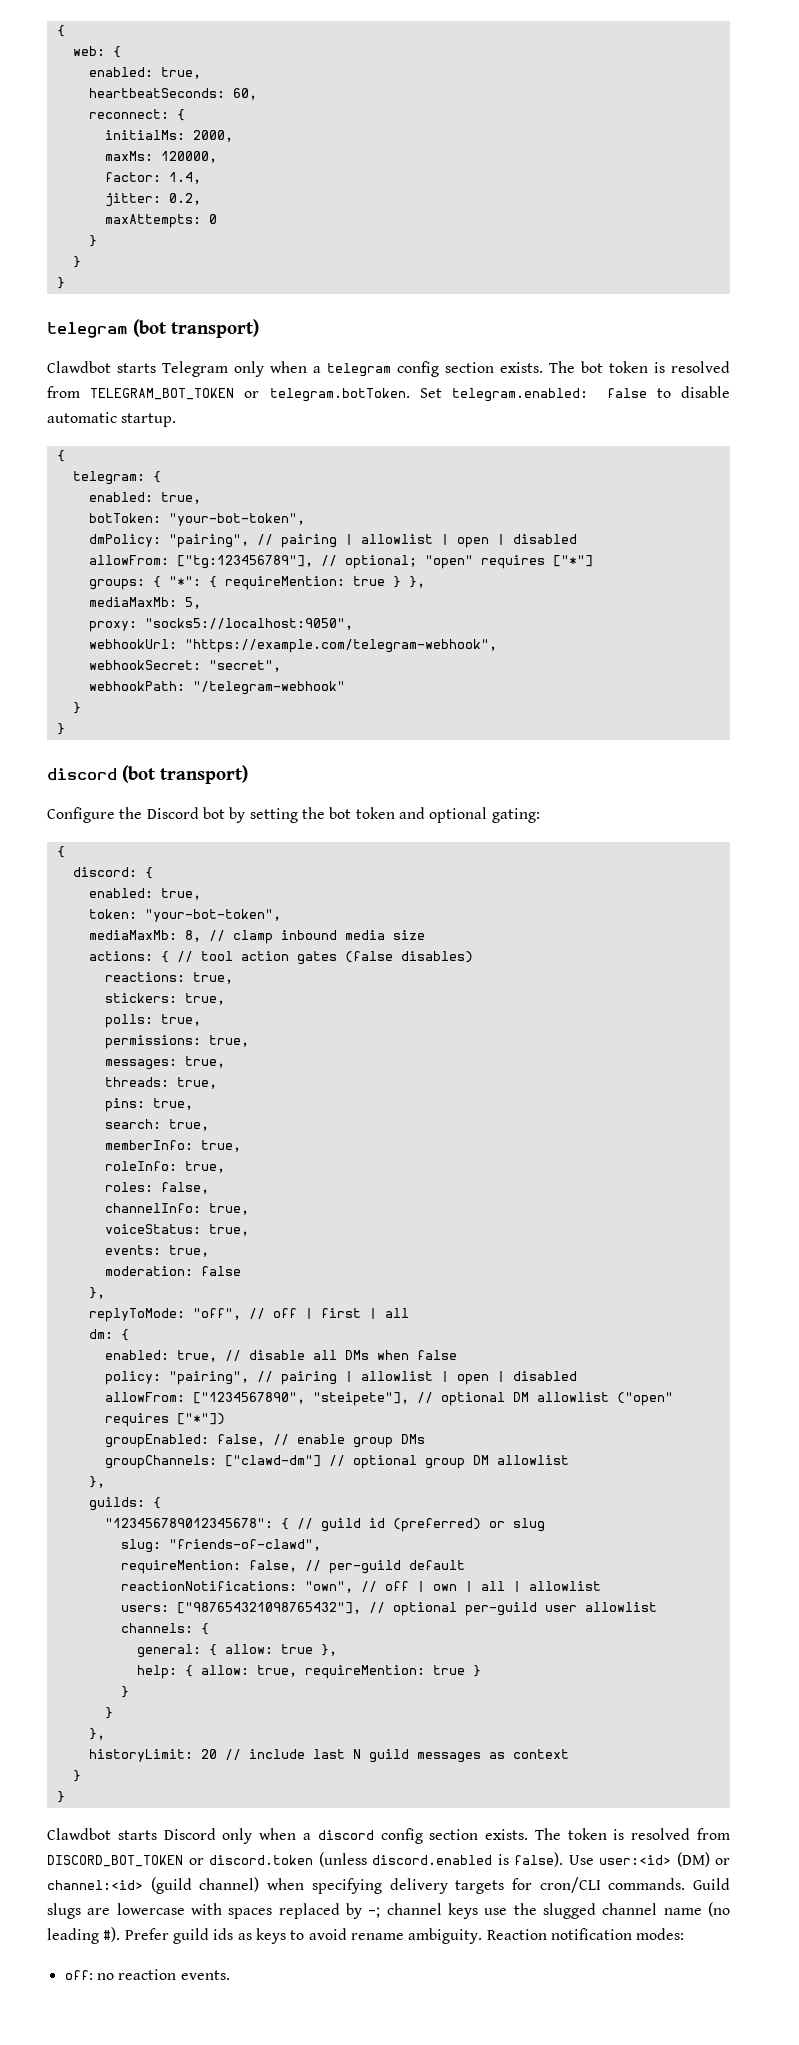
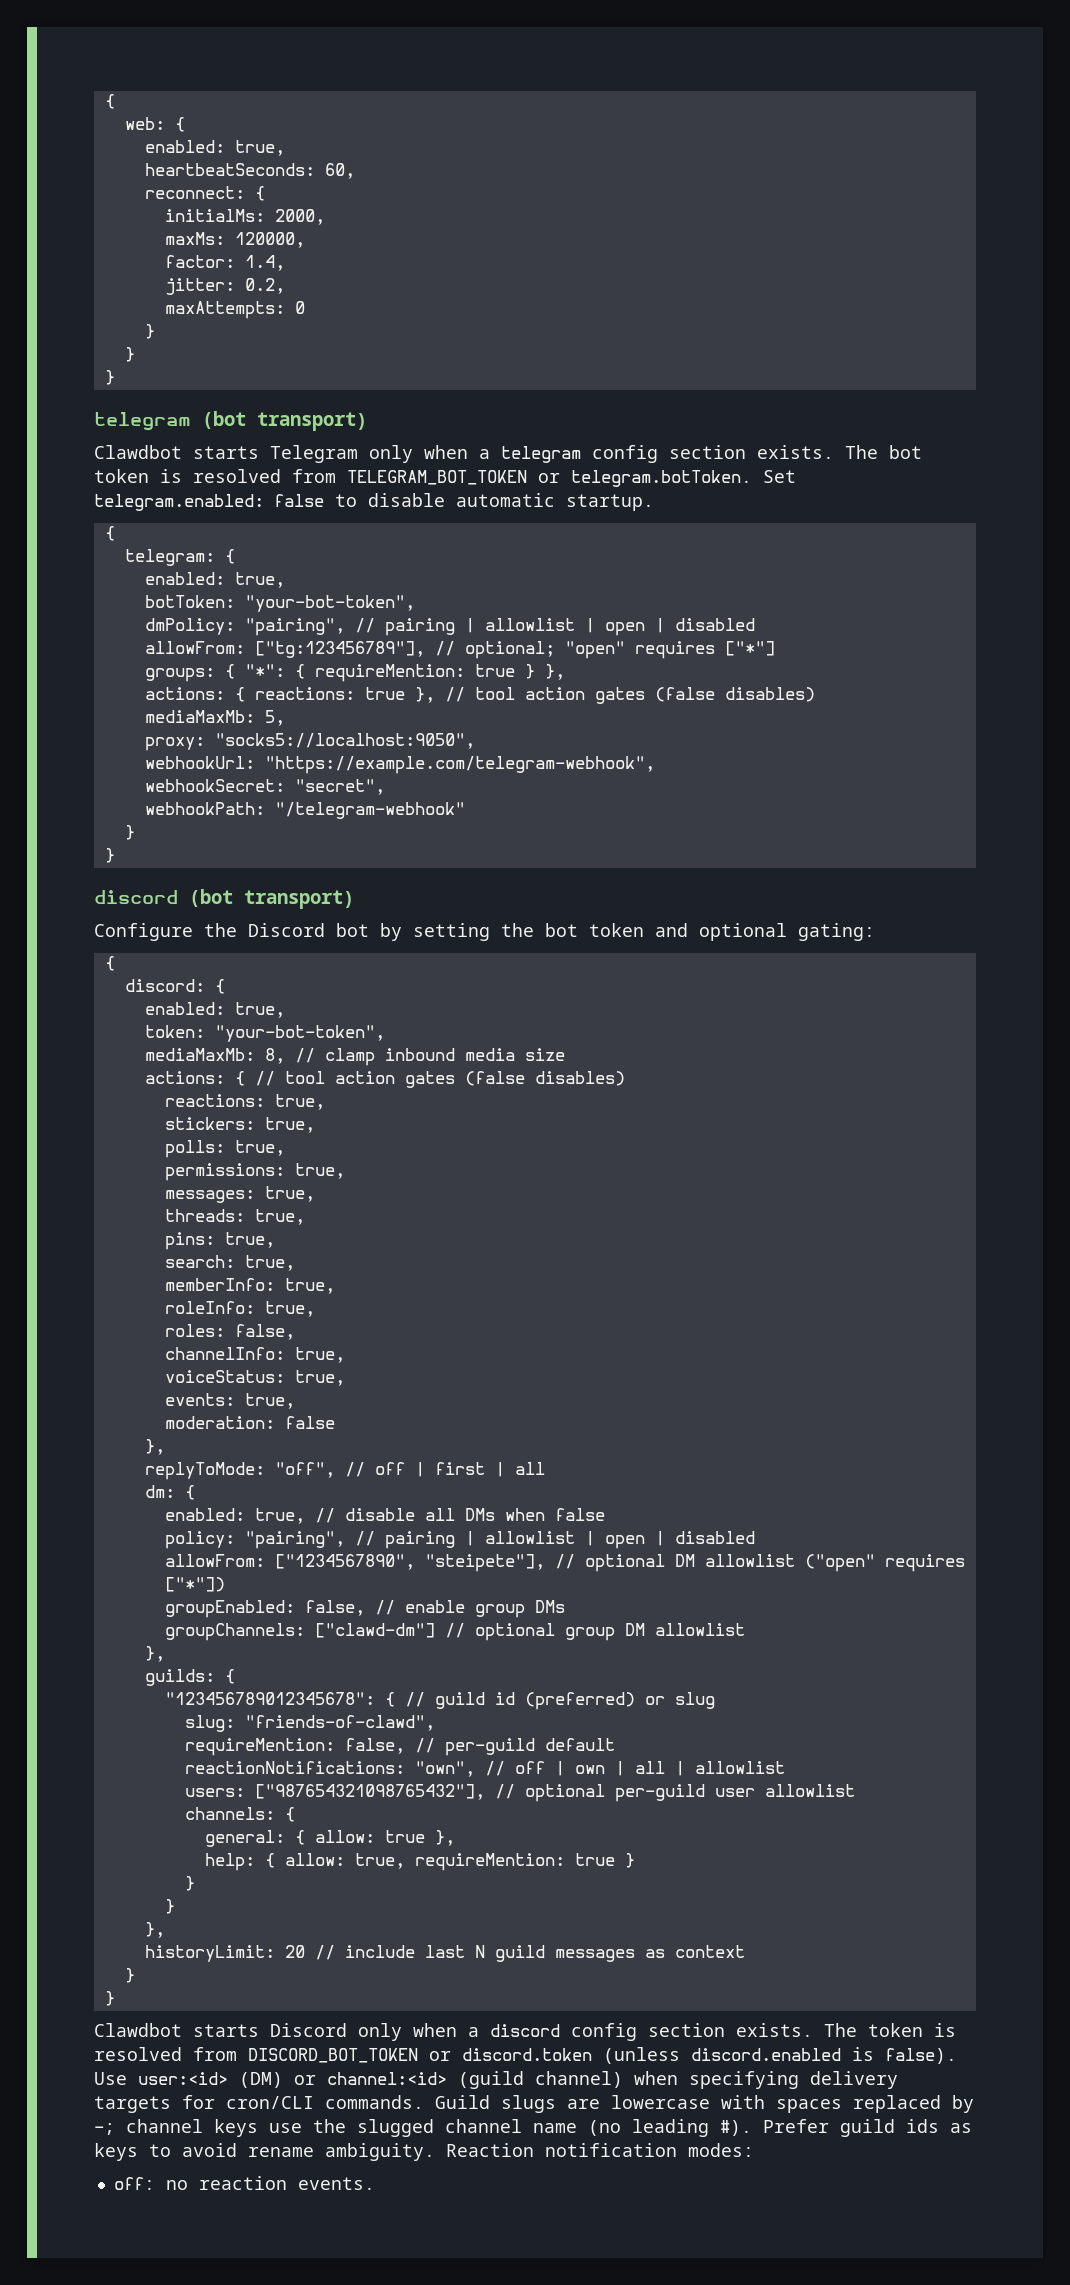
(425, 582) none -> [144,687,815,704] // actions: { reactions: true }, // tool action gates (false disables)

